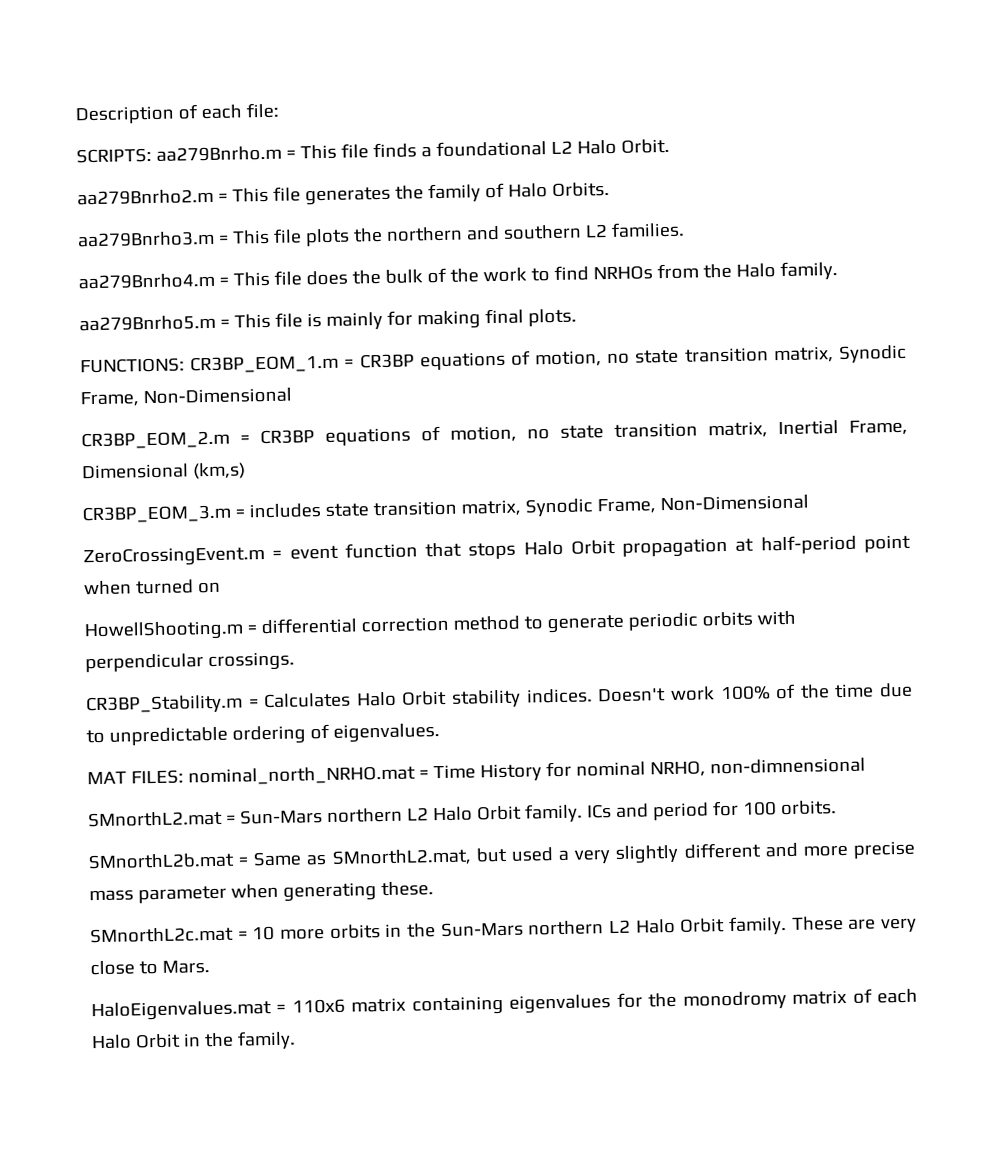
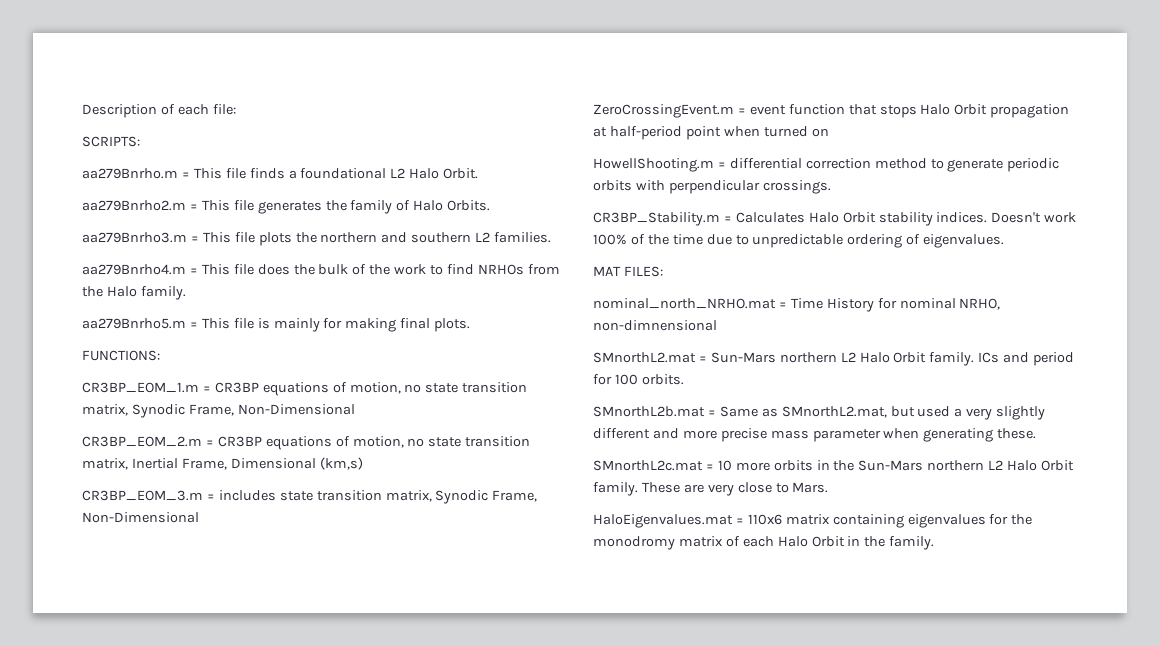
(152, 155) none -> (140, 141) //
(185, 365) none -> (160, 355) //
(184, 777) none -> (663, 271) //

